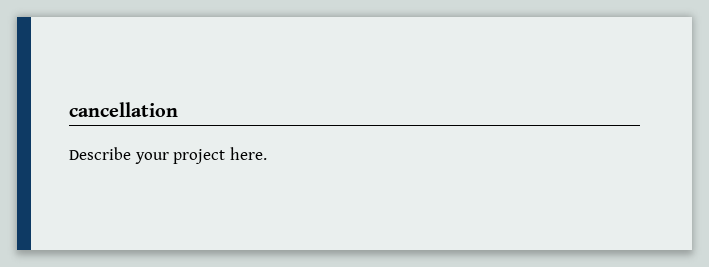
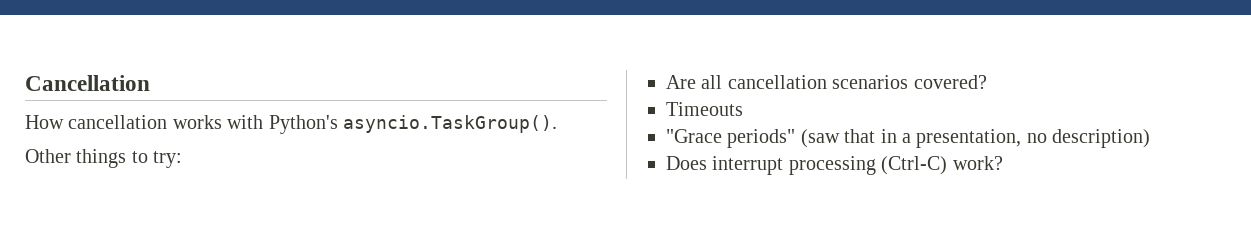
[69,102,178,117] [69,147,267,164] cancellation // Describe your project here. -> [25,75,150,91] [25,115,557,134] [25,149,183,168] [666,75,987,89] [666,102,743,116] [666,129,1151,148] [666,156,1003,175] Cancellation // How cancellation works with Python's asyncio.TaskGroup(). // Other things to try: // Are all cancellation scenarios covered? // Timeouts // "Grace periods" (saw that in a presentation, no description) // Does interrupt processing (Ctrl-C) work?

